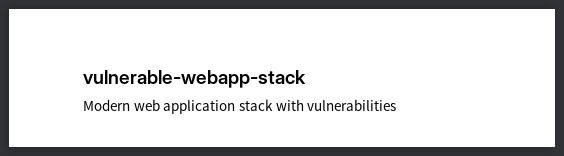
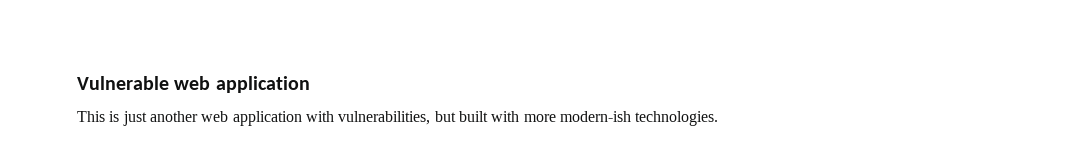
[83,70,306,88] [83,99,397,114] vulnerable-webapp-stack // Modern web application stack with vulnerabilities -> [77,76,310,93] [77,111,719,126] Vulnerable web application // This is just another web application with vulnerabilities, but built with more modern-ish technologies.

